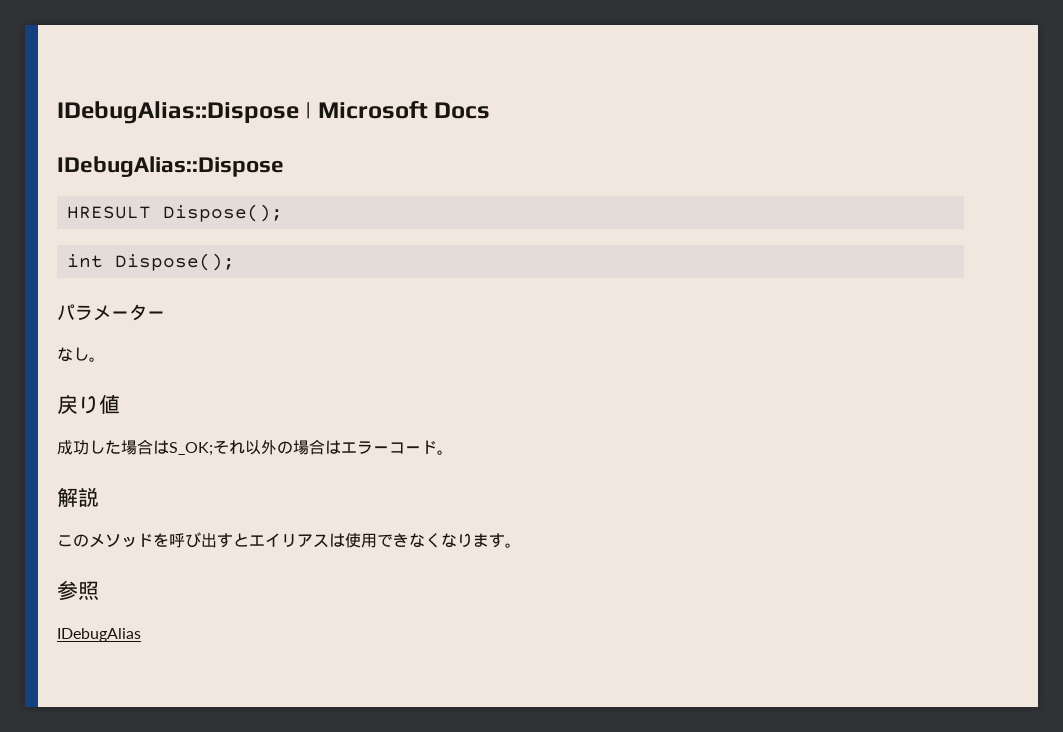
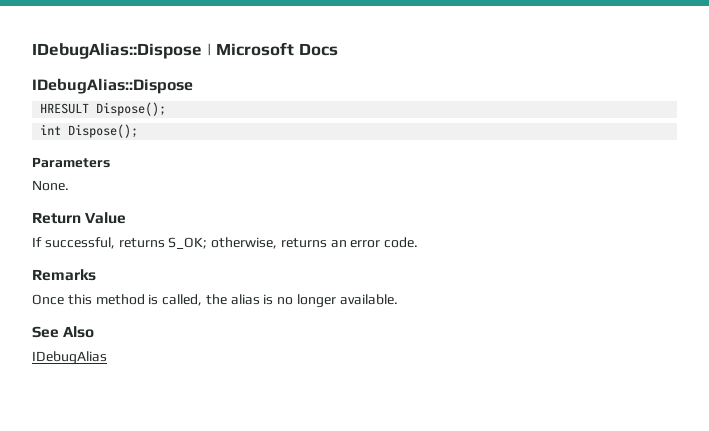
[57,304,165,321] [57,347,105,362] [57,394,120,414] [57,439,453,456] [57,487,99,507] [57,532,521,548] [57,580,99,600] パラメーター // なし。 // 戻り値 // 成功した場合はS_OK;それ以外の場合はエラーコード。 // 解説 // このメソッドを呼び出すとエイリアスは使用できなくなります。 // 参照 -> [32,157,110,168] [32,180,69,191] [32,212,127,224] [32,237,419,249] [32,269,96,281] [32,294,398,308] [32,326,95,338] Parameters // None. // Return Value // If successful, returns S_OK; otherwise, returns an error code. // Remarks // Once this method is called, the alias is no longer available. // See Also

